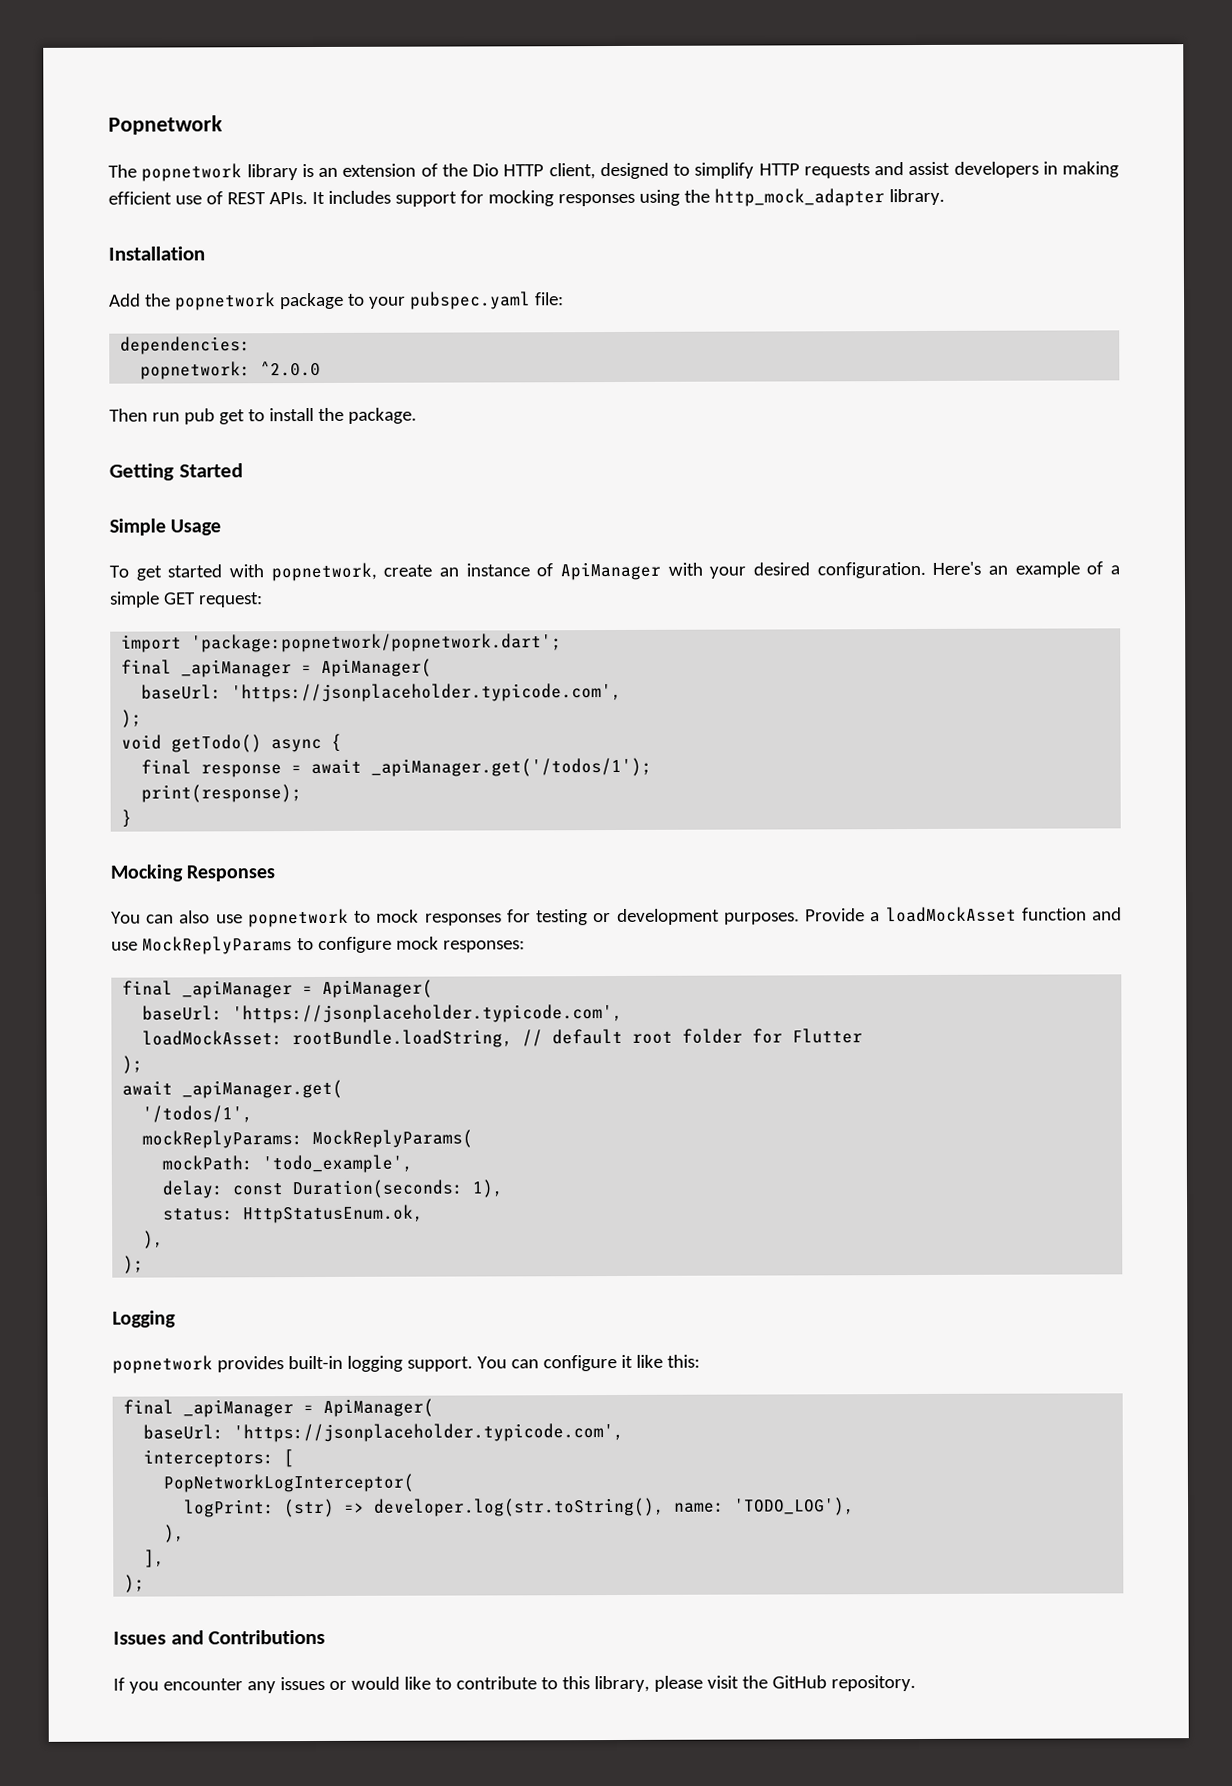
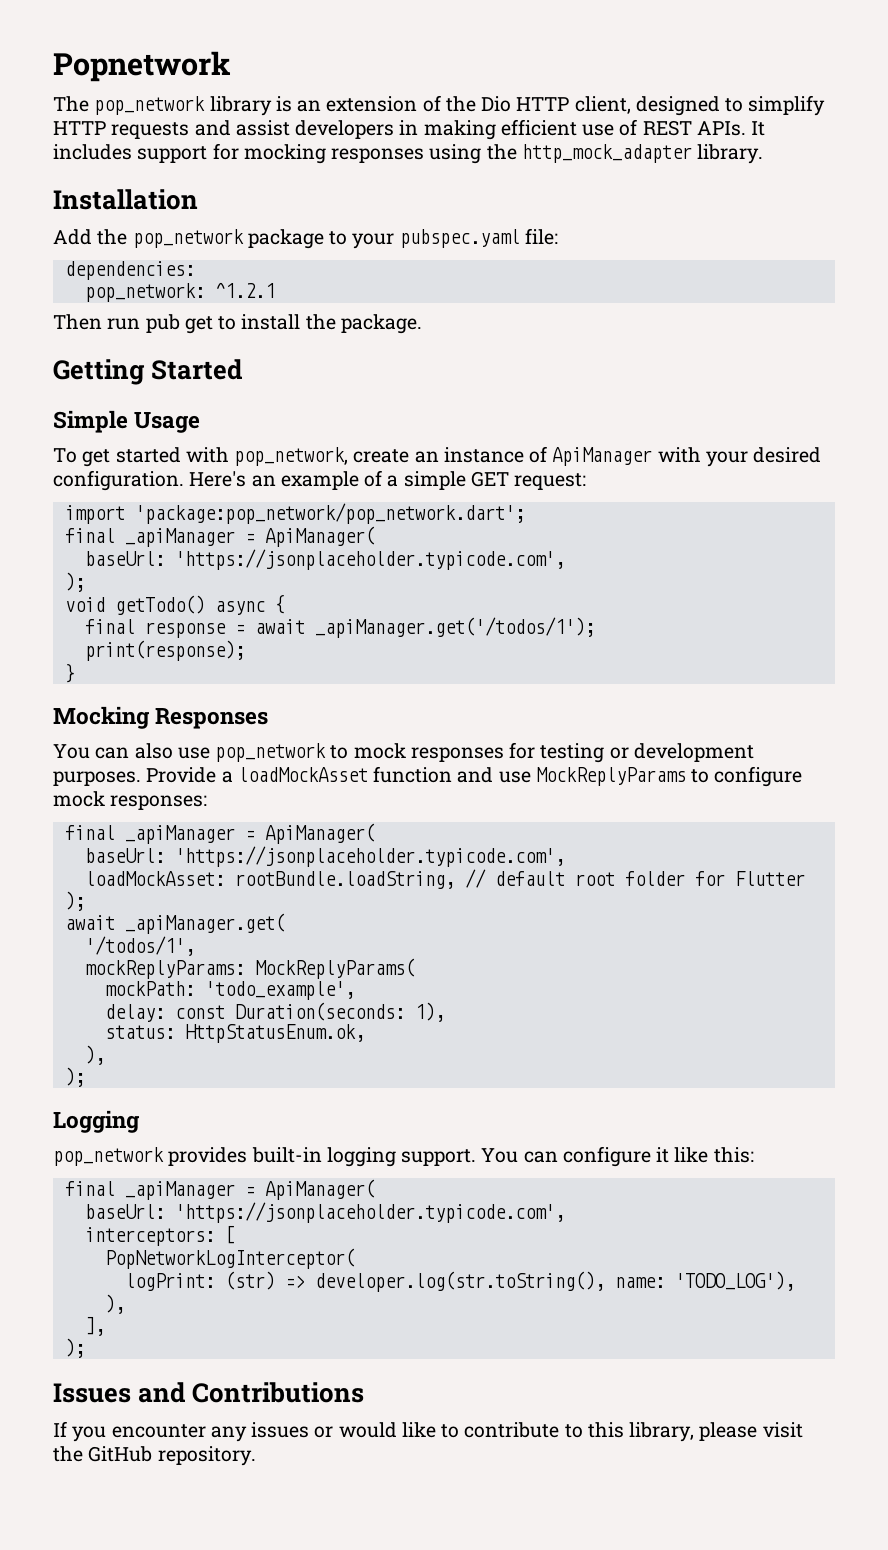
[141,163,243,182] popnetwork -> [94,96,206,115] pop_network
[174,292,276,311] popnetwork -> [132,229,244,248] pop_network
[140,360,322,380] popnetwork: ^2.0.0 -> [84,282,275,302] pop_network: ^1.2.1
[270,562,377,582] popnetwork, -> [234,447,349,466] pop_network,
[191,633,563,653] 'package:popnetwork/popnetwork.dart'; -> [134,503,525,524] 'package:pop_network/pop_network.dart';
[247,908,349,928] popnetwork -> [215,743,327,762] pop_network
[112,1355,213,1374] popnetwork -> [53,1147,164,1166] pop_network

